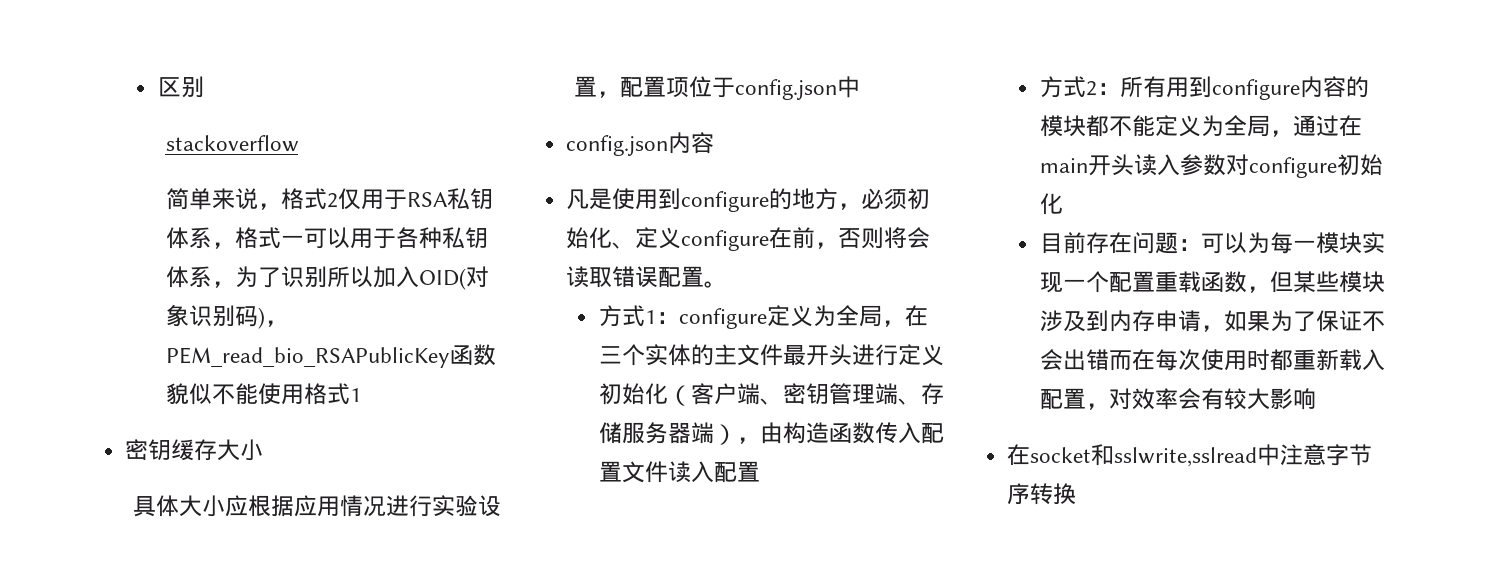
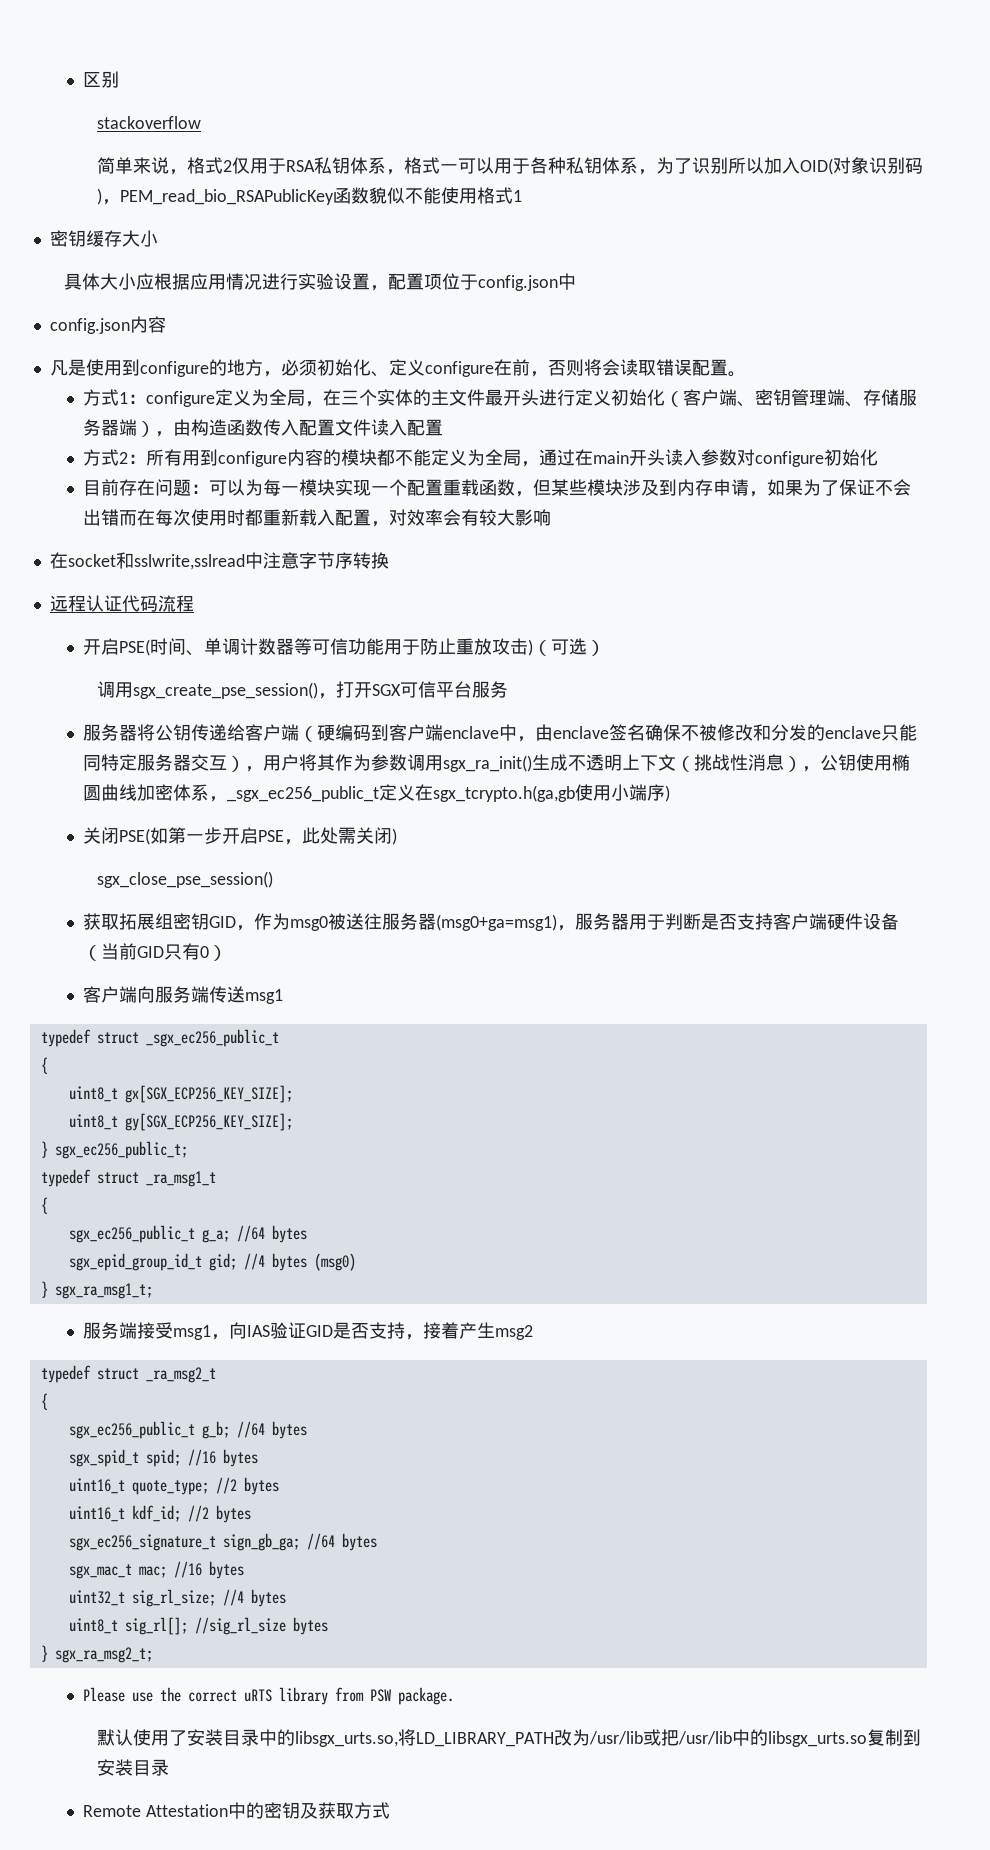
(1077, 494) none -> [49,595,194,612] [83,638,606,656] [97,681,509,699] [83,724,918,742] [83,754,911,772] [83,784,671,802] [83,827,398,845] [97,871,274,888] [83,913,900,931] [83,943,228,961] [83,986,284,1004] [40,1029,279,1047] [40,1057,48,1074] [68,1085,293,1103] [68,1113,293,1131] [40,1141,188,1159] [40,1169,216,1187] [40,1197,48,1214] [68,1225,307,1243] [68,1253,356,1271] [40,1281,153,1299] [83,1322,534,1340] [40,1365,216,1383] [40,1393,48,1410] [68,1421,307,1439] [68,1449,258,1467] [68,1477,279,1495] [68,1505,251,1523] [68,1533,377,1551] [68,1561,244,1579] [68,1589,286,1607] [68,1617,328,1635] [40,1645,153,1663] [83,1687,455,1705] [97,1729,922,1747] [97,1759,170,1776] [83,1802,391,1819] // 远程认证代码流程 // 开启PSE(时间、单调计数器等可信功能用于防止重放攻击)（可选） // 调用sgx_create_pse_session()，打开SGX可信平台服务 // 服务器将公钥传递给客户端（硬编码到客户端enclave中，由enclave签名确保不被修改和分发的enclave只能同特定服务器交互），用户将其作为参数调用sgx_ra_init()生成不透明上下文（挑战性消息），公钥使用椭圆曲线加密体系，_sgx_ec256_public_t定义在sgx_tcrypto.h(ga,gb使用小端序) // 关闭PSE(如第一步开启PSE，此处需关闭) // sgx_close_pse_session() // 获取拓展组密钥GID，作为msg0被送往服务器(msg0+ga=msg1)，服务器用于判断是否支持客户端硬件设备（当前GID只有0） // 客户端向服务端传送msg1 // typedef struct _sgx_ec256_public_t // { // uint8_t gx[SGX_ECP256_KEY_SIZE]; // uint8_t gy[SGX_ECP256_KEY_SIZE]; // } sgx_ec256_public_t; // typedef struct _ra_msg1_t // { // sgx_ec256_public_t g_a; //64 bytes // sgx_epid_group_id_t gid; //4 bytes (msg0) // } sgx_ra_msg1_t; // 服务端接受msg1，向IAS验证GID是否支持，接着产生msg2 // typedef struct _ra_msg2_t // { // sgx_ec256_public_t g_b; //64 bytes // sgx_spid_t spid; //16 bytes // uint16_t quote_type; //2 bytes // uint16_t kdf_id; //2 bytes // sgx_ec256_signature_t sign_gb_ga; //64 bytes // sgx_mac_t mac; //16 bytes // uint32_t sig_rl_size; //4 bytes // uint8_t sig_rl[]; //sig_rl_size bytes // } sgx_ra_msg2_t; // Please use the correct uRTS library from PSW package. // 默认使用了安装目录中的libsgx_urts.so,将LD_LIBRARY_PATH改为/usr/lib或把/usr/lib中的libsgx_urts.so复制到安装目录 // Remote Attestation中的密钥及获取方式

